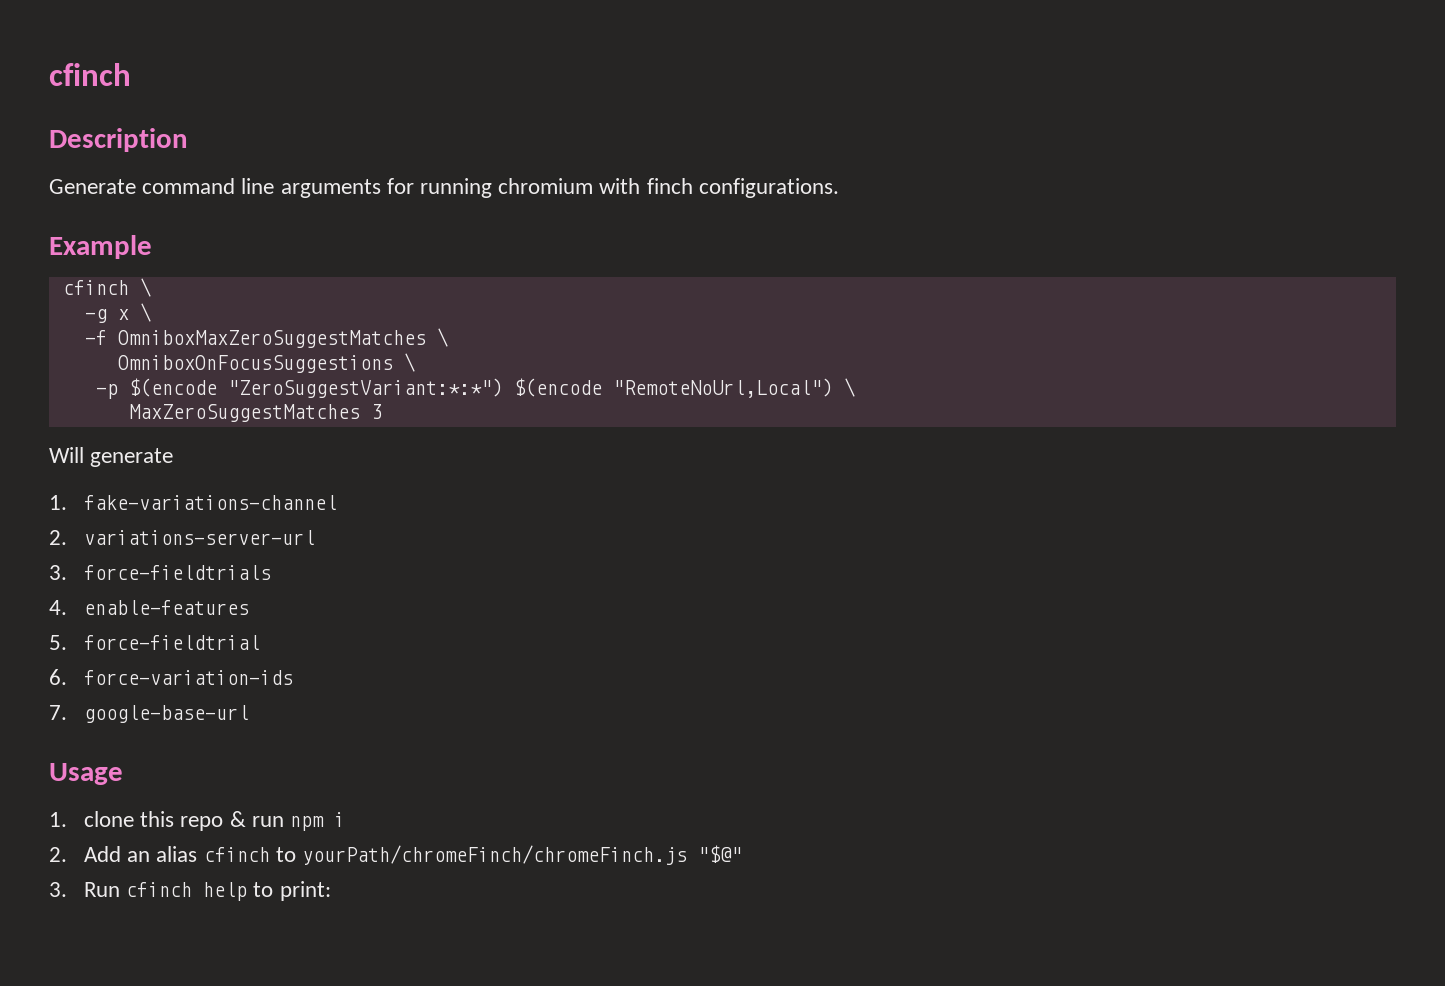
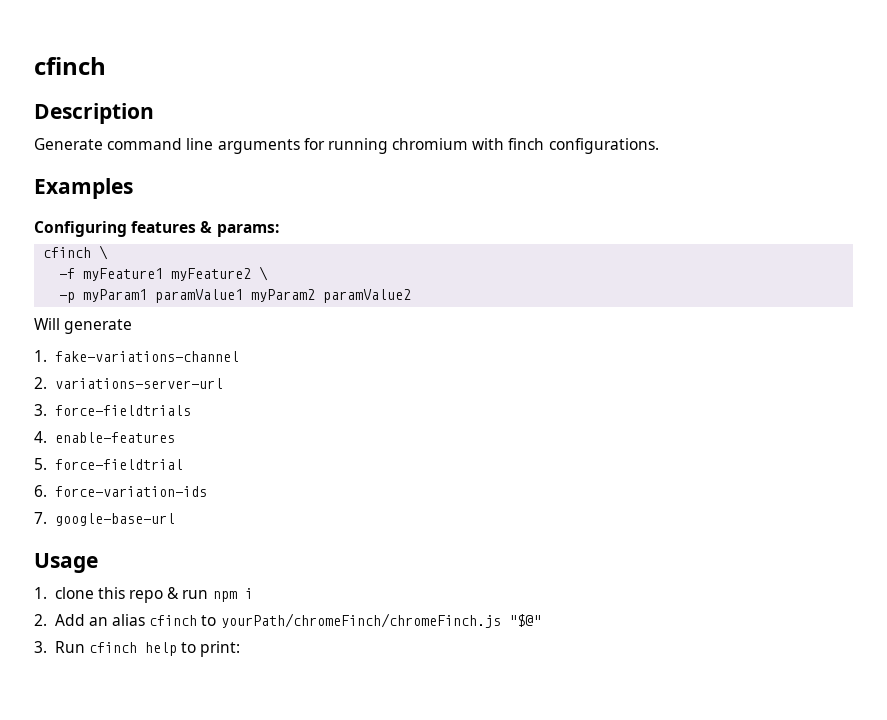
[49,235,152,259] [62,278,151,297] [84,303,151,323] [84,328,448,348] [117,353,415,373] [95,378,855,399] [128,404,382,422] Example // cfinch \ // -g x \ // -f OmniboxMaxZeroSuggestMatches \ // OmniboxOnFocusSuggestions \ // -p $(encode "ZeroSuggestVariant:*:*") $(encode "RemoteNoUrl,Local") \ // MaxZeroSuggestMatches 3 -> [34,178,133,199] [34,221,279,237] [43,245,109,260] [59,266,269,281] [59,289,412,303] Examples // Configuring features & params: // cfinch \ // -f myFeature1 myFeature2 \ // -p myParam1 paramValue1 myParam2 paramValue2

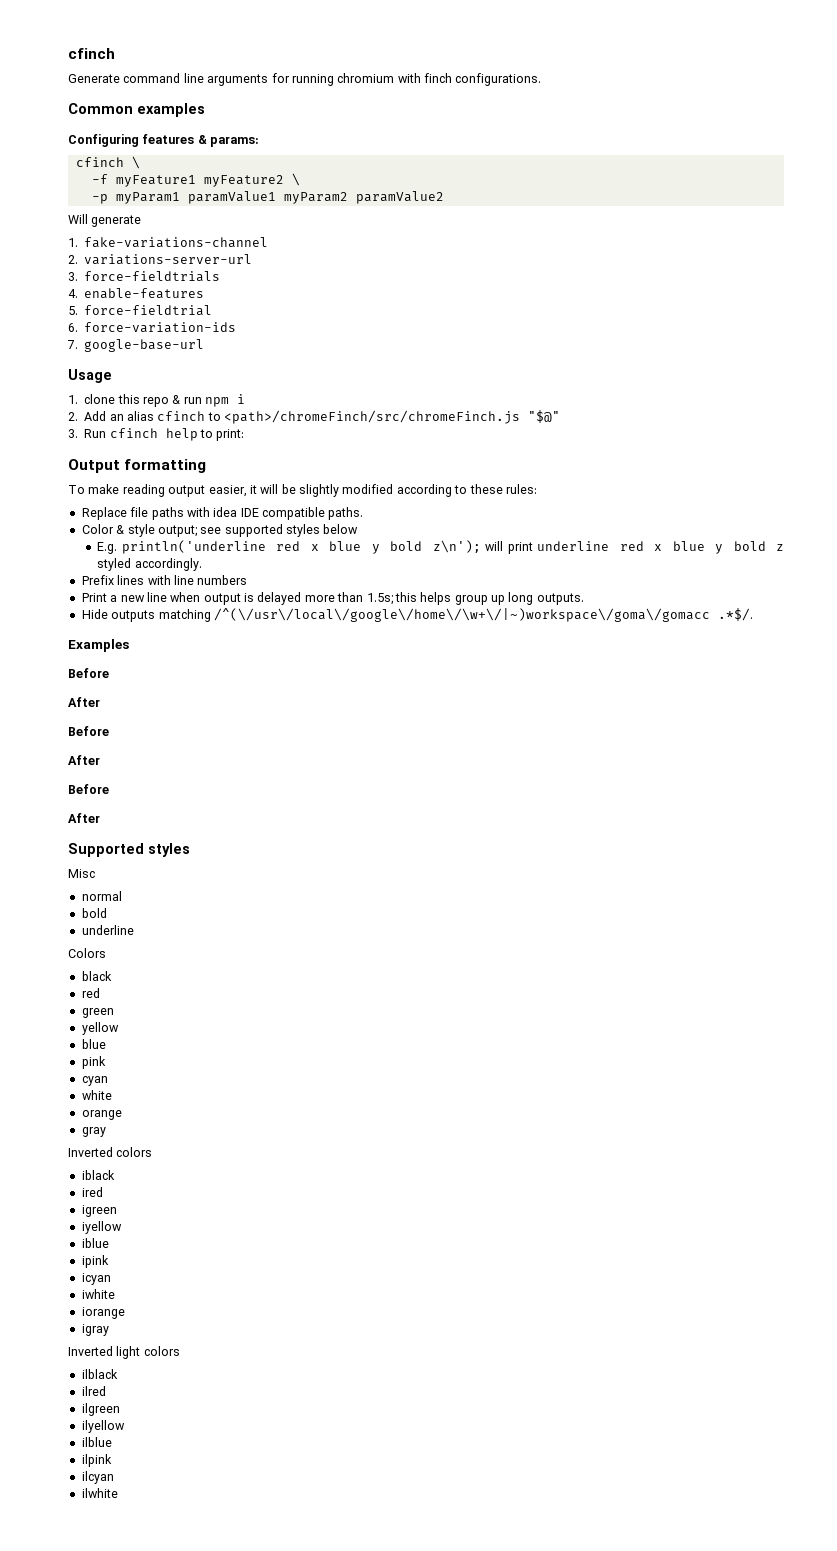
[34,57,106,75] [34,103,154,124] cfinch // Description -> [68,48,115,59] cfinch
[34,178,133,199] Examples -> [68,103,205,117] Common examples
[220,613,501,628] yourPath/chromeFinch/chromeFinch.js -> [224,410,521,424] <path>/chromeFinch/src/chromeFinch.js
(241, 649) none -> [68,459,207,473] [68,484,537,497] [81,507,364,520] [81,524,359,537] [97,540,784,554] [97,558,202,571] [81,575,248,585] [81,592,584,605] [81,608,753,622] [68,639,129,652] [68,668,109,678] [68,697,100,707] [68,726,109,736] [68,755,100,765] [68,784,109,794] [68,813,100,823] [68,843,190,857] [68,869,95,878] [81,891,122,901] [81,908,107,918] [81,925,134,935] [68,948,106,958] [81,971,112,981] [81,988,100,998] [81,1008,114,1018] [81,1022,119,1035] [81,1039,106,1049] [81,1056,106,1069] [81,1076,108,1086] [81,1090,112,1100] [81,1110,122,1120] [81,1127,106,1137] [68,1147,153,1157] [81,1170,115,1180] [81,1187,103,1197] [81,1205,117,1217] [81,1221,122,1234] [81,1238,109,1248] [81,1255,109,1268] [81,1273,111,1285] [81,1289,115,1299] [81,1307,125,1319] [81,1324,109,1336] [68,1346,180,1359] [81,1369,118,1379] [81,1386,106,1396] [81,1403,120,1416] [81,1420,125,1433] [81,1437,112,1447] [81,1454,112,1467] [81,1471,114,1484] [81,1488,118,1498] // Output formatting // To make reading output easier, it will be slightly modified according to these rules: // Replace file paths with idea IDE compatible paths. // Color & style output; see supported styles below // E.g. println('underline red x blue y bold z\n'); will print underline red x blue y bold z styled accordingly. // Prefix lines with line numbers // Print a new line when output is delayed more than 1.5s; this helps group up long outputs. // Hide outputs matching /^(\/usr\/local\/google\/home\/\w+\/|~)workspace\/goma\/gomacc .*$/. // Examples // Before // After // Before // After // Before // After // Supported styles // Misc // normal // bold // underline // Colors // black // red // green // yellow // blue // pink // cyan // white // orange // gray // Inverted colors // iblack // ired // igreen // iyellow // iblue // ipink // icyan // iwhite // iorange // igray // Inverted light colors // ilblack // ilred // ilgreen // ilyellow // ilblue // ilpink // ilcyan // ilwhite

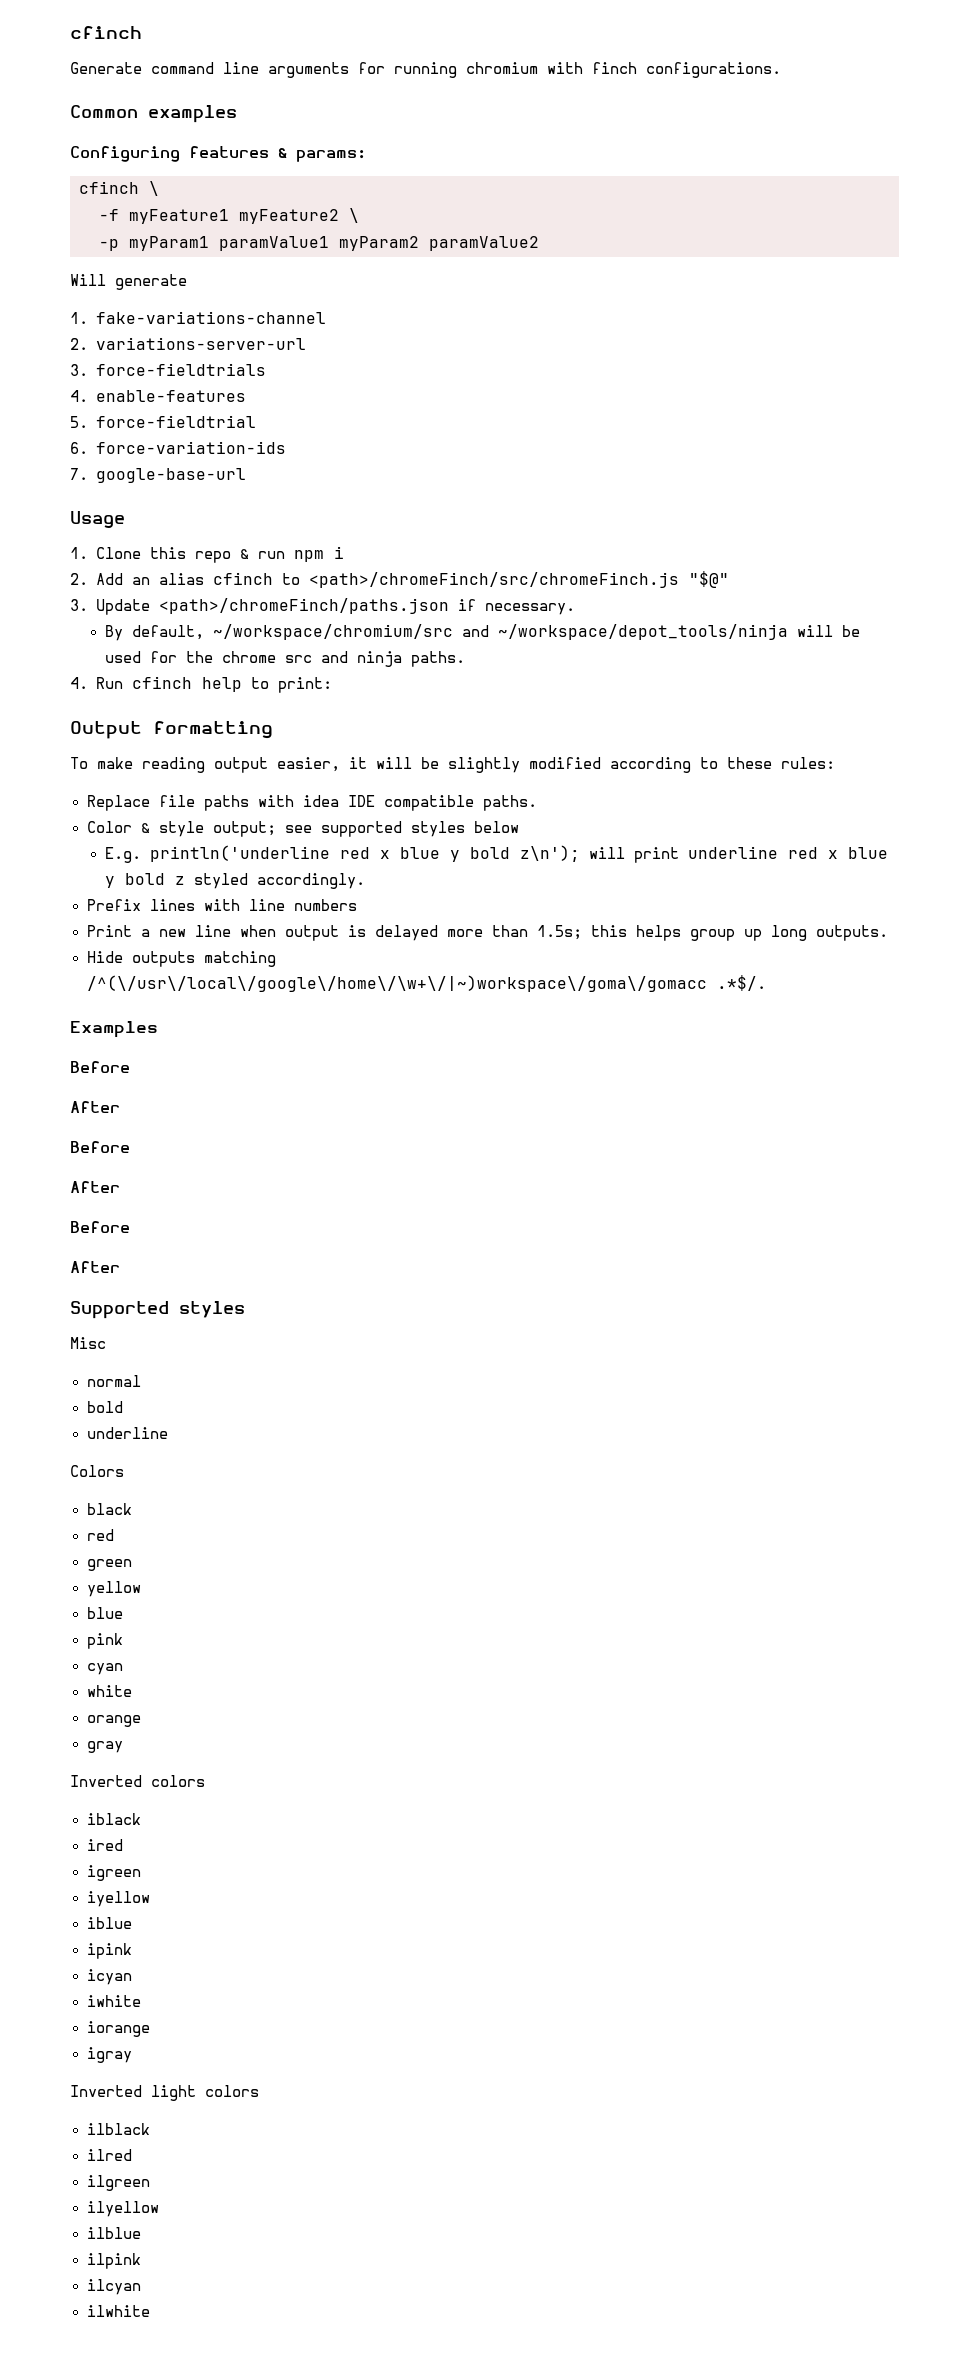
[84,394,116,404] clone -> [95,547,141,559] Clone
(78, 433) none -> [95,598,575,615] [104,624,860,641] [104,651,465,667] [70,677,88,689] Update <path>/chromeFinch/paths.json if necessary. // By default, ~/workspace/chromium/src and ~/workspace/depot_tools/ninja will be used for the chrome src and ninja paths. // 4.

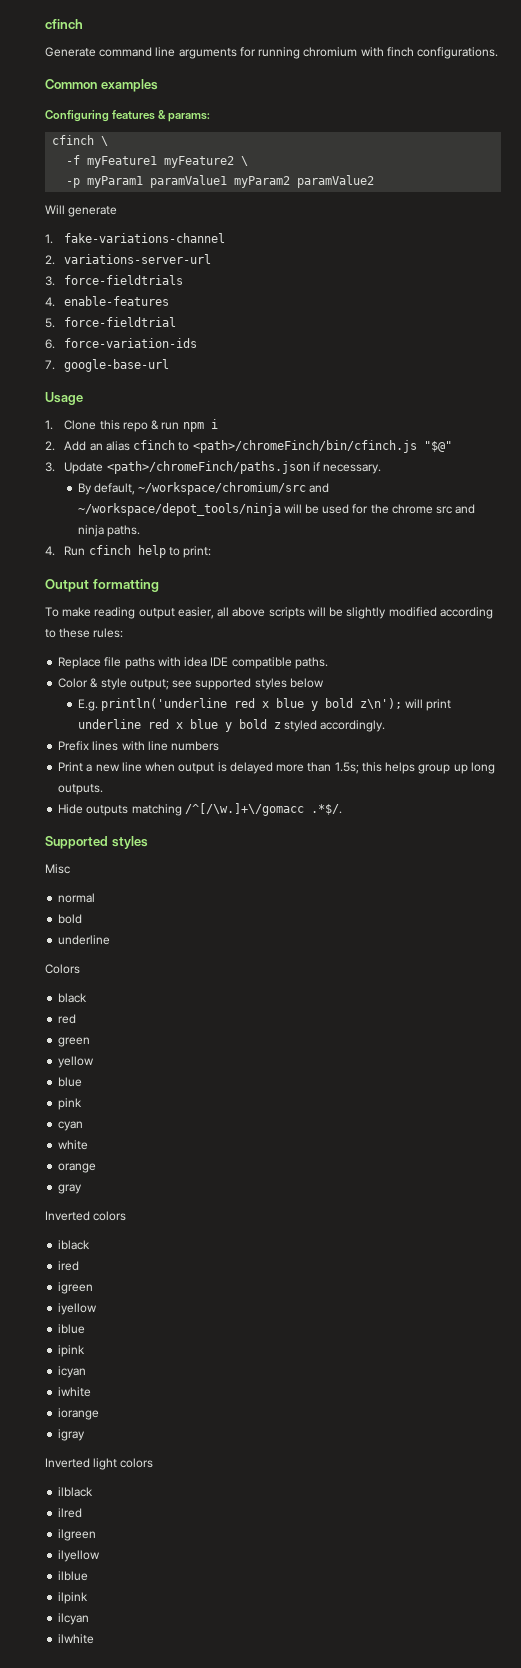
[308,572,679,588] <path>/chromeFinch/src/chromeFinch.js -> [192,440,417,453] <path>/chromeFinch/bin/cfinch.js
[349,757,367,769] it -> [217,607,305,619] all above scripts
[86,975,707,992] /^(\/usr\/local\/google\/home\/\w+\/|~)workspace\/goma\/gomacc -> [184,803,304,816] /^[/\w.]+\/gomacc
[70,1021,158,1038] [70,1061,130,1073] [70,1101,120,1113] [70,1141,130,1153] [70,1181,120,1193] [70,1221,130,1233] [70,1261,120,1273] // Examples // Before // After // Before // After // Before // After -> (342, 809) none

